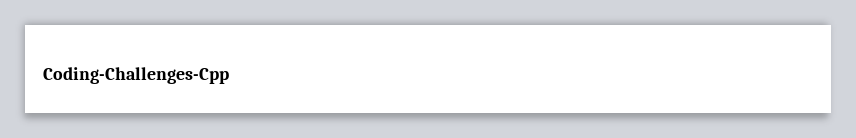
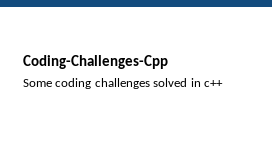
(229, 75) none -> [23,78,223,89] // Some coding challenges solved in c++

